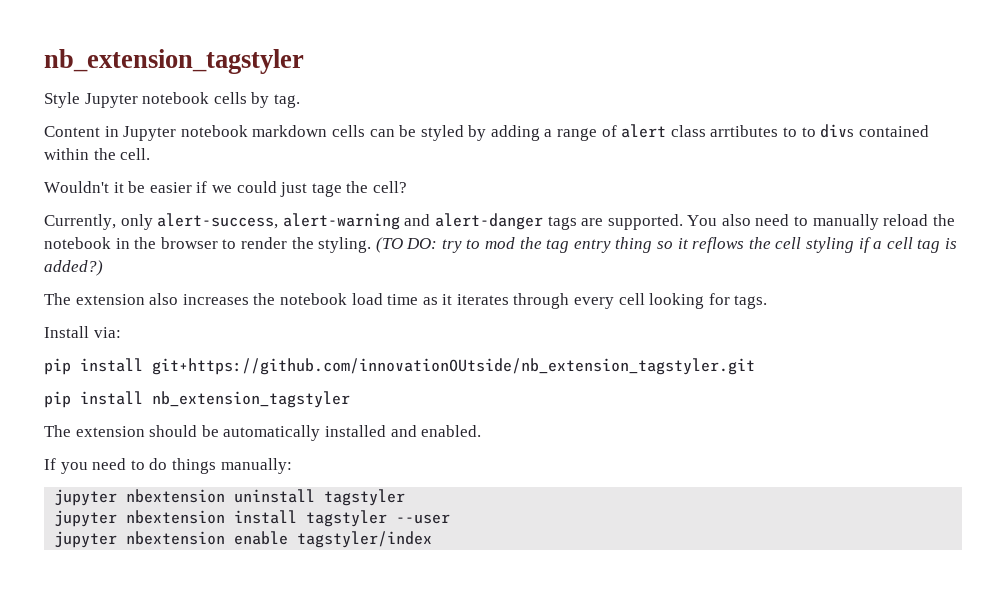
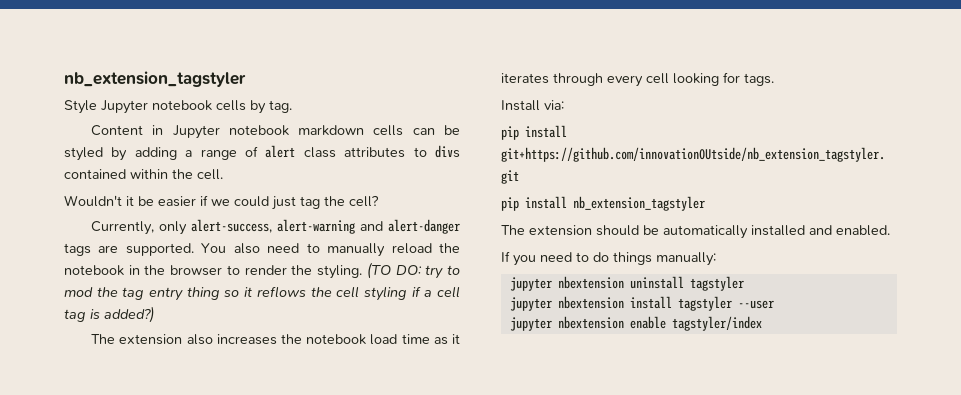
[710,125,798,137] arrtibutes to -> [344,147,406,158] attributes
[311,183,342,197] tage -> [300,196,320,209] tag

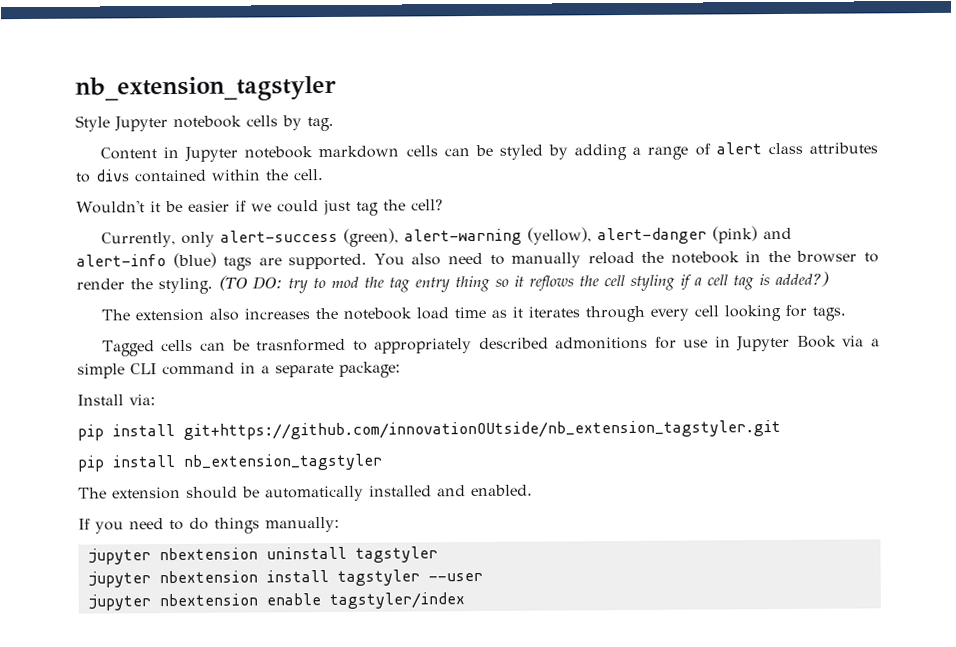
[191,219,460,234] alert-success, alert-warning and alert-danger -> [219,226,792,247] [76,252,217,269] alert-success (green), alert-warning (yellow), alert-danger (pink) and alert-info (blue)
(774, 79) none -> [101,335,880,357] [77,361,401,379] // Tagged cells can be trasnformed to appropriately described admonitions for use in Jupyter Book via a simple CLI command in a separate package:

